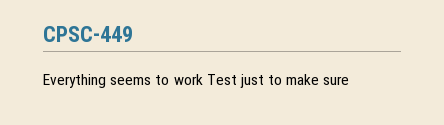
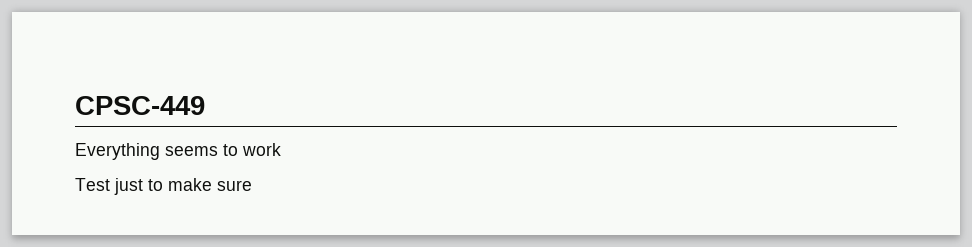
(203, 79) none -> (281, 149) //

